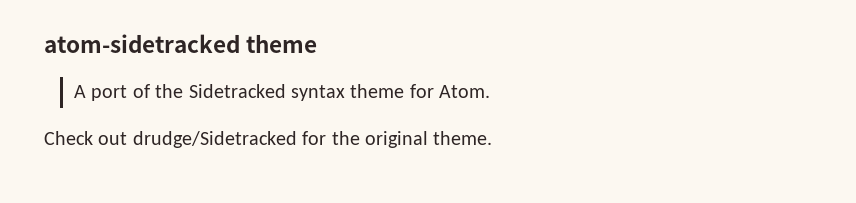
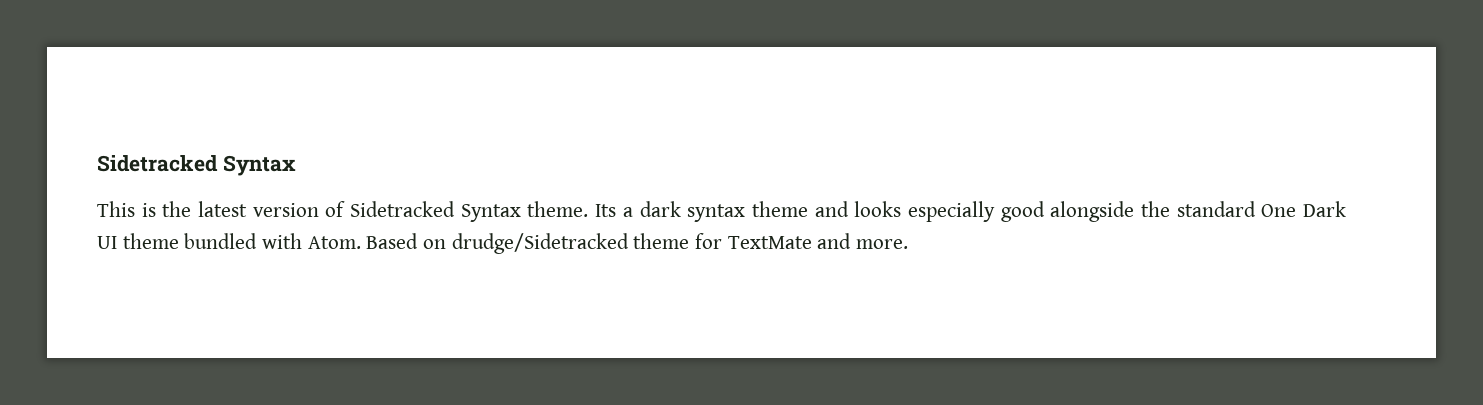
[44,34,318,53] [74,84,491,101] [44,131,493,148] atom-sidetracked theme // A port of the Sidetracked syntax theme for Atom. // Check out drudge/Sidetracked for the original theme. -> [97,155,296,176] [97,201,1346,222] [97,233,909,254] Sidetracked Syntax // This is the latest version of Sidetracked Syntax theme. Its a dark syntax theme and looks especially good alongside the standard One Dark UI theme bundled with Atom. Based on drudge/Sidetracked theme for TextMate and more.

